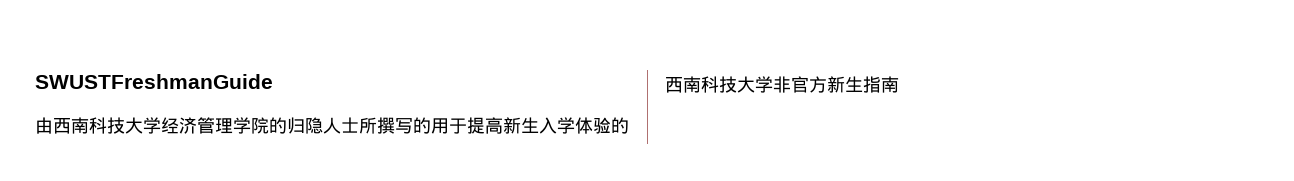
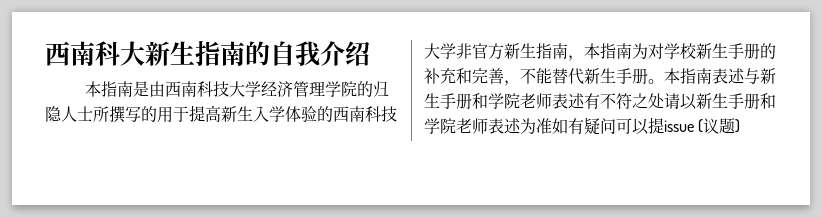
[35,74,273,89] SWUSTFreshmanGuide // -> [45,41,370,66] [84,81,149,97] 西南科大新生指南的自我介绍 // 本指南是
(899, 84) none -> [568,43,776,61] [424,68,776,86] [424,93,776,110] [424,117,741,135] ，本指南为对学校新生手册的补充和完善，不能替代新生手册。本指南表述与新生手册和学院老师表述有不符之处请以新生手册和学院老师表述为准如有疑问可以提issue (议题)

